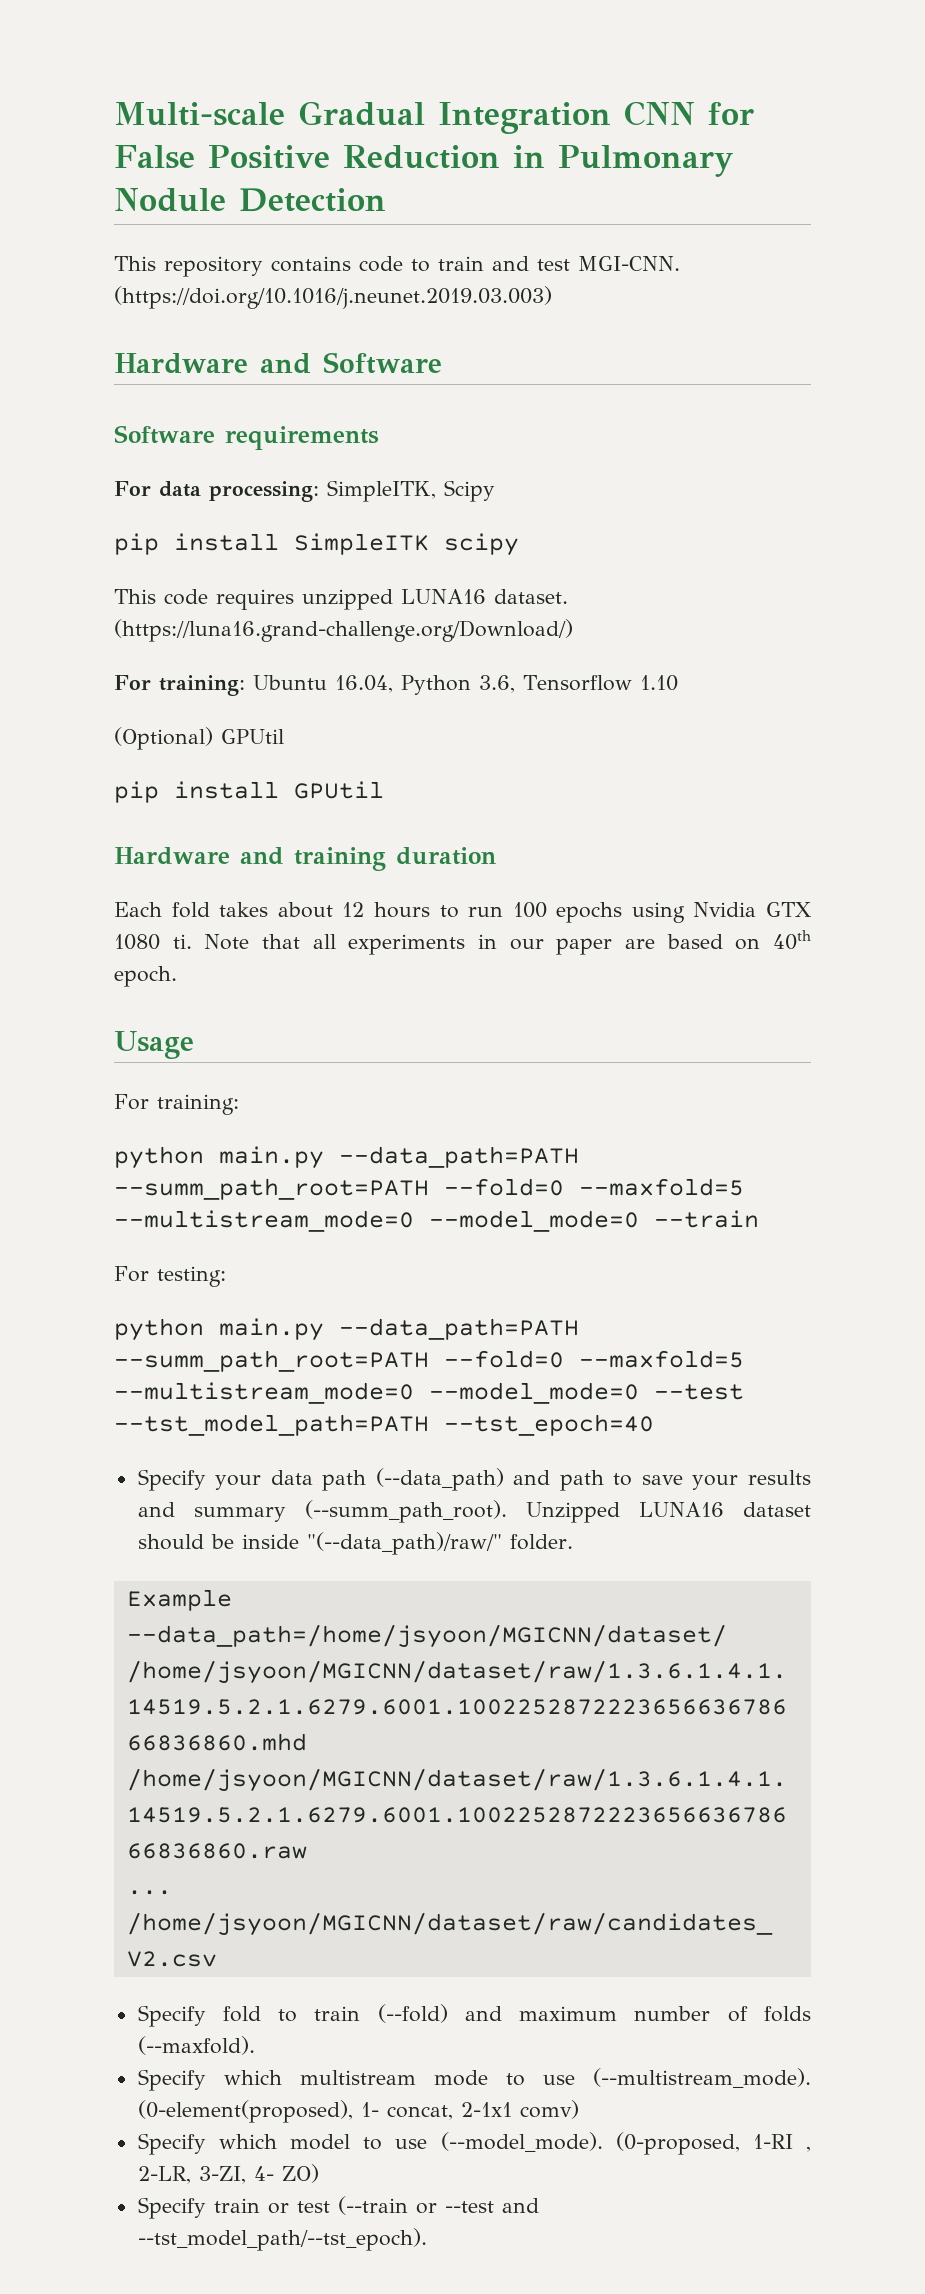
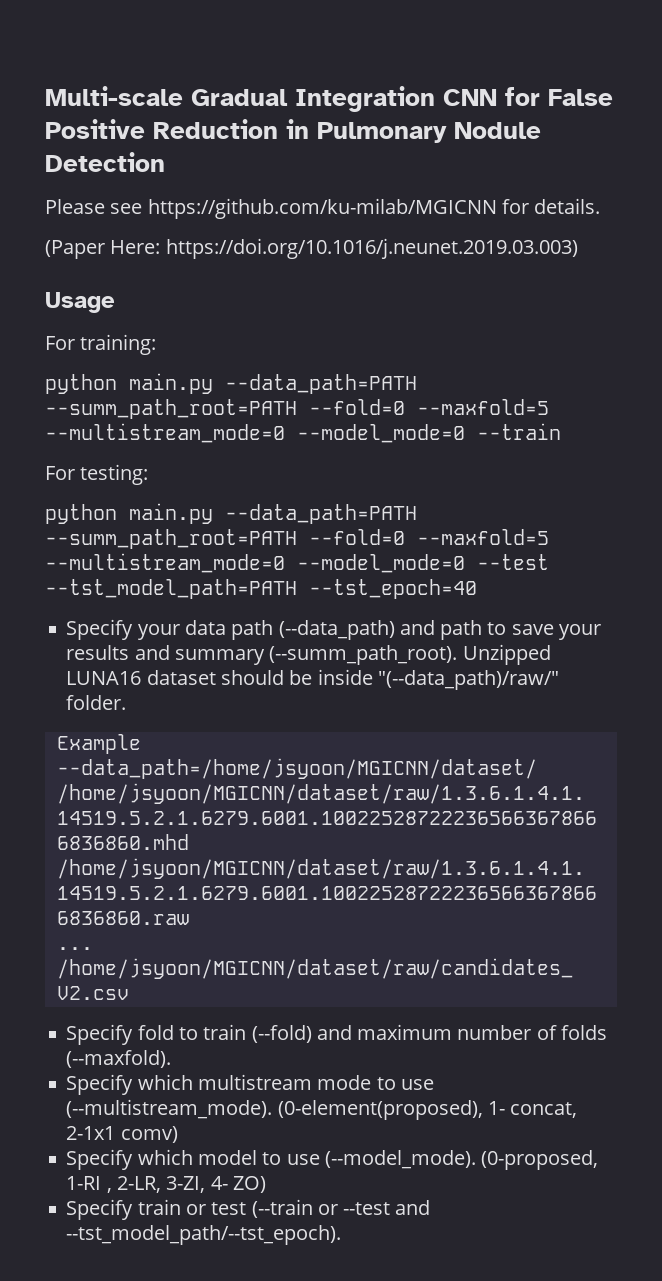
[114,256,680,277] [114,286,552,309] [114,352,442,374] [114,425,379,450] [114,480,495,502] [114,533,519,556] [114,589,568,610] [114,619,573,642] [114,675,678,696] [114,727,284,750] [114,781,384,803] [114,847,496,871] [114,902,811,923] [114,930,811,955] [114,966,177,987] This repository contains code to train and test MGI-CNN. (https://doi.org/10.1016/j.neunet.2019.03.003) // Hardware and Software // Software requirements // For data processing: SimpleITK, Scipy // pip install SimpleITK scipy // This code requires unzipped LUNA16 dataset. (https://luna16.grand-challenge.org/Download/) // For training: Ubuntu 16.04, Python 3.6, Tensorflow 1.10 // (Optional) GPUtil // pip install GPUtil // Hardware and training duration // Each fold takes about 12 hours to run 100 epochs using Nvidia GTX 1080 ti. Note that all experiments in our paper are based on 40th epoch. -> [45,198,601,219] [45,238,578,259] Please see https://github.com/ku-milab/MGICNN for details. // (Paper Here: https://doi.org/10.1016/j.neunet.2019.03.003)

